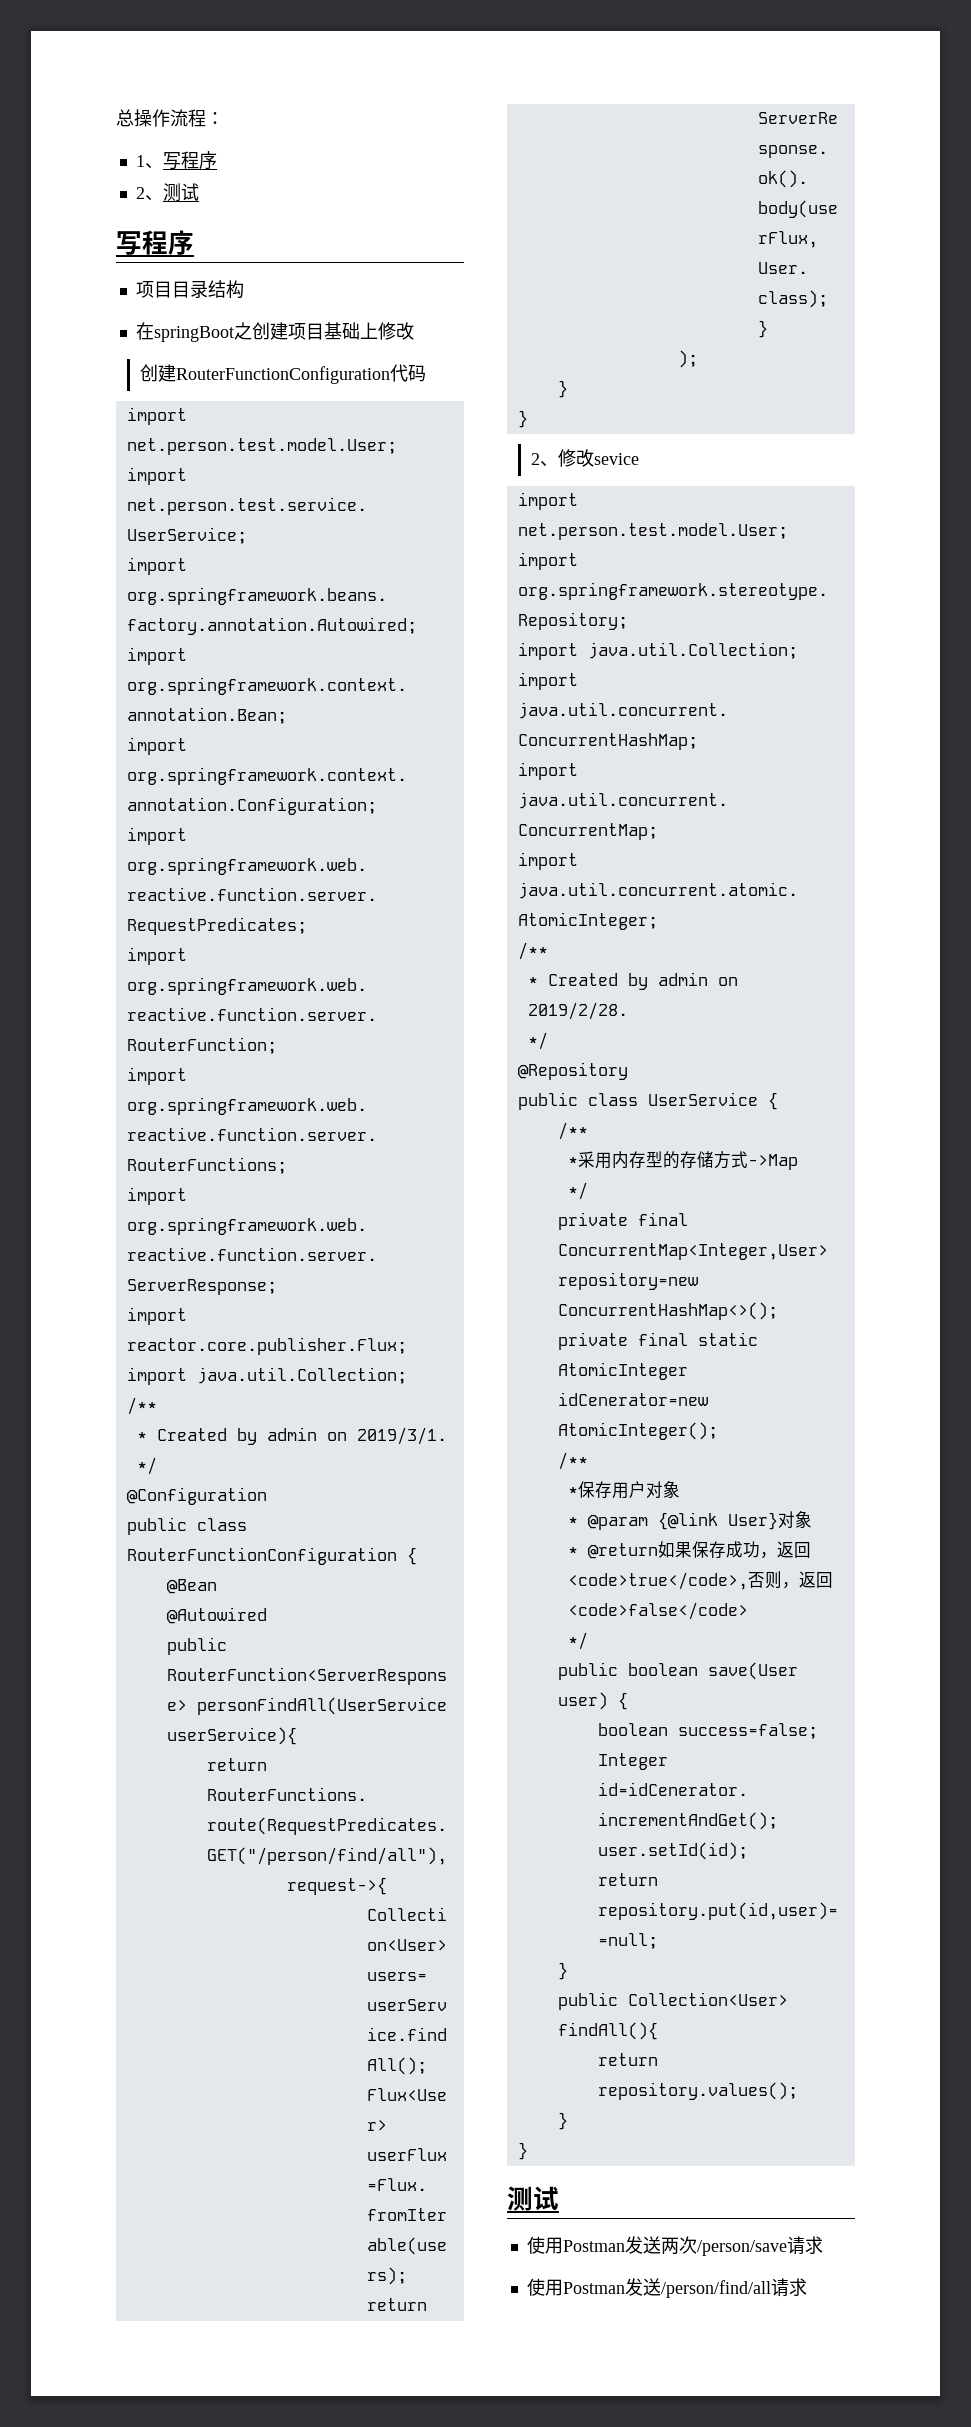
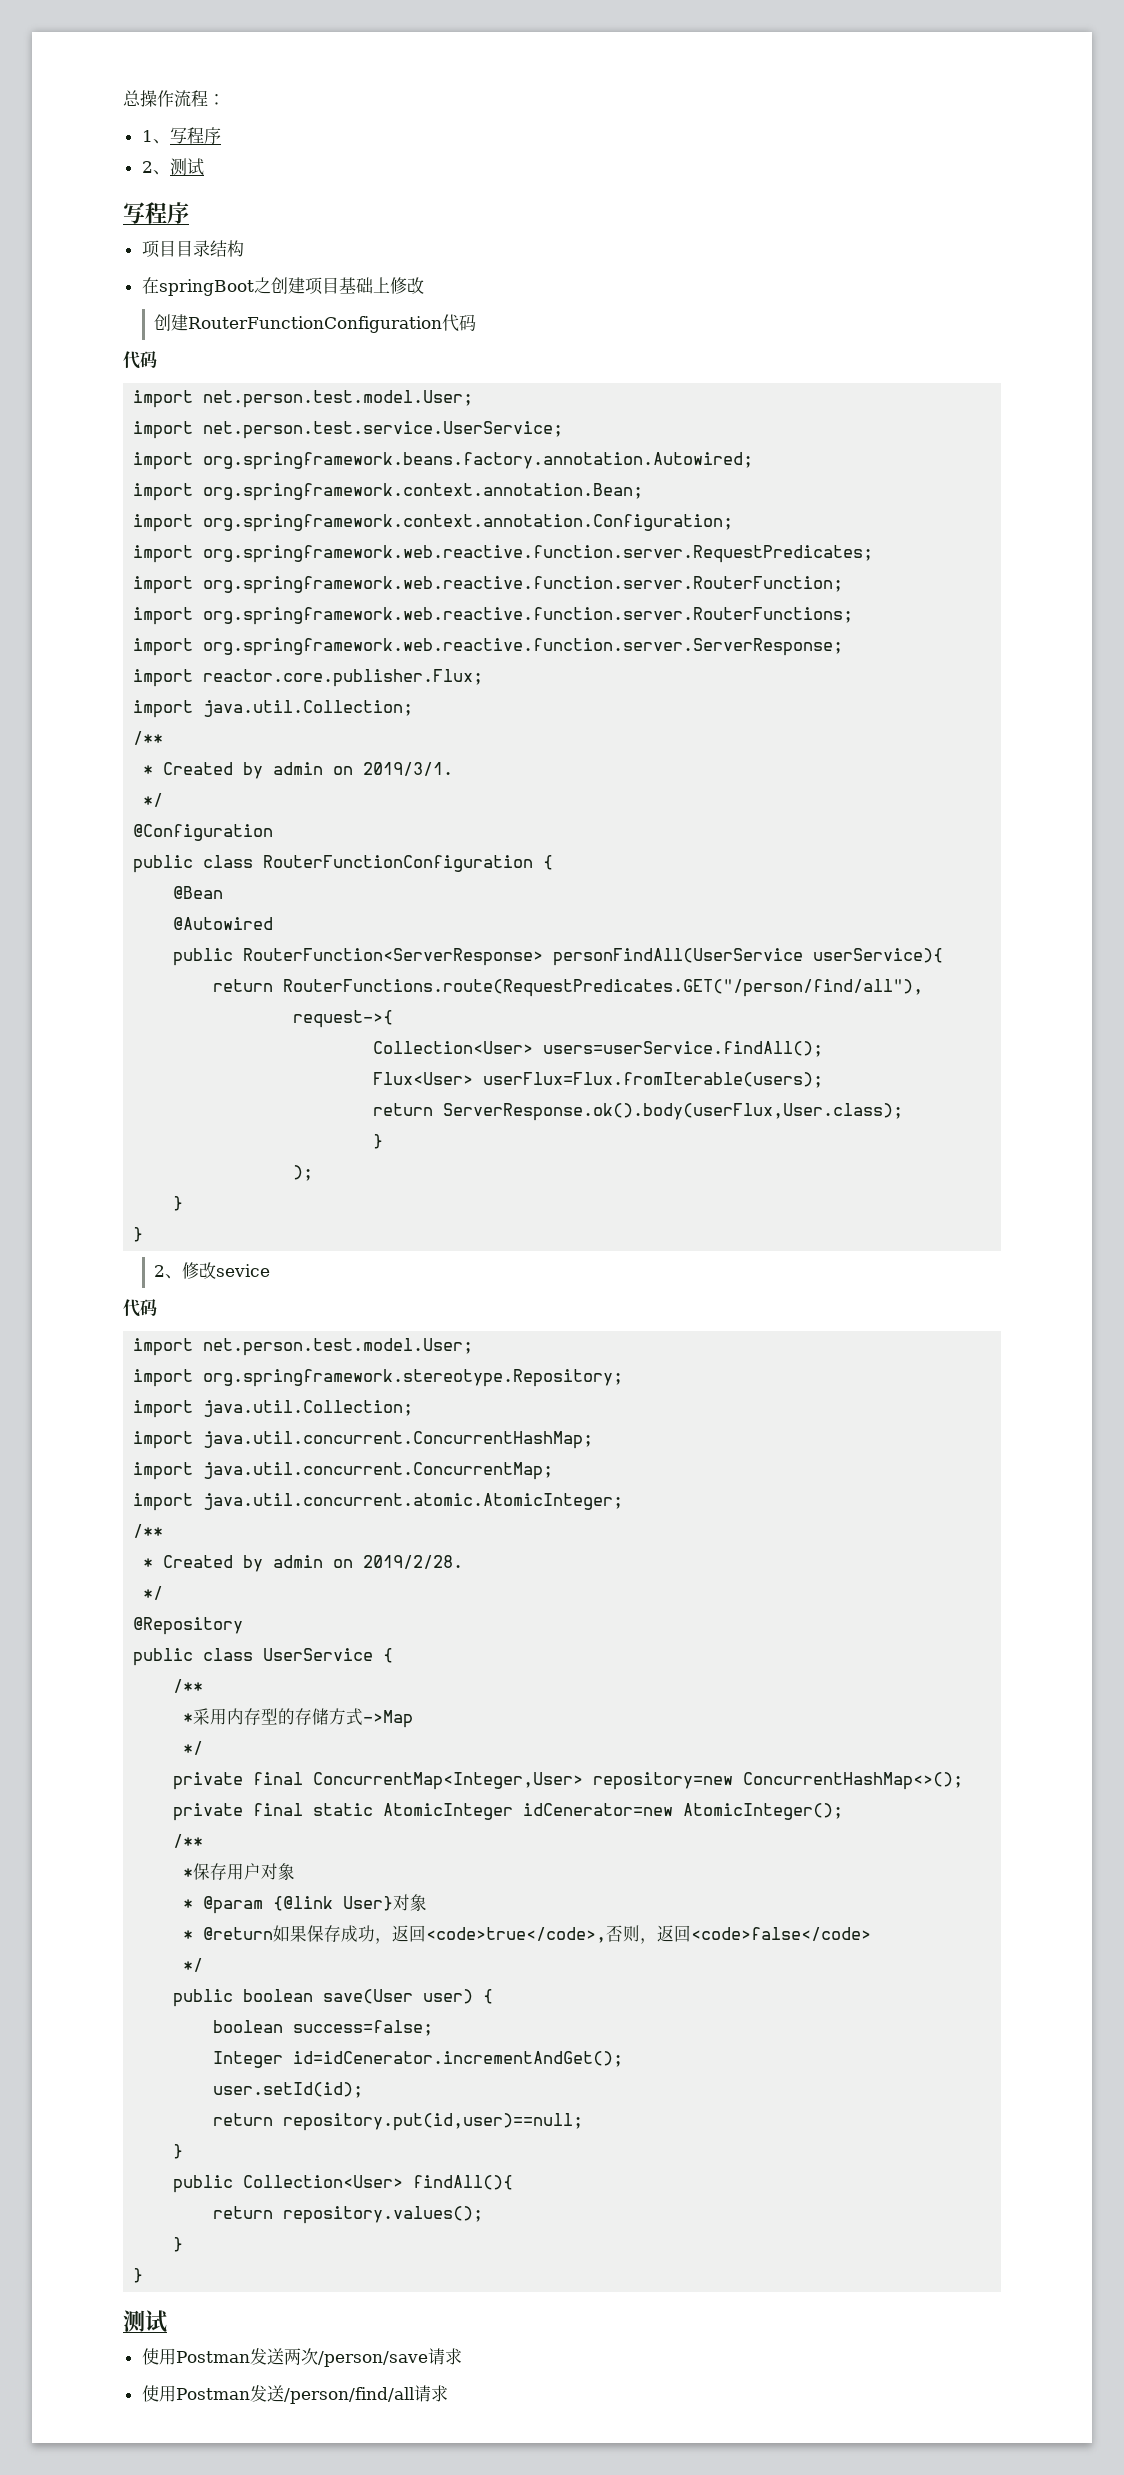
(426, 373) none -> [123,351,157,369] // 代码
(639, 459) none -> [123,1299,157,1317] // 代码

